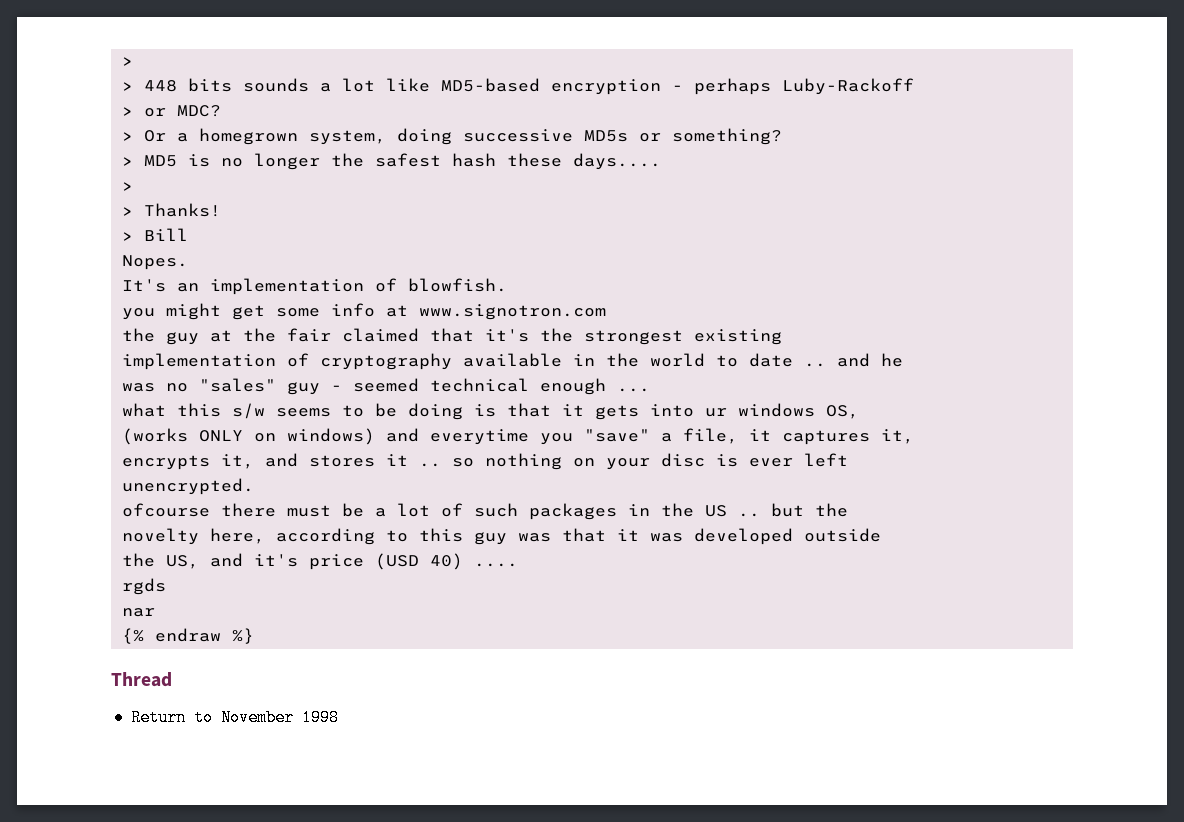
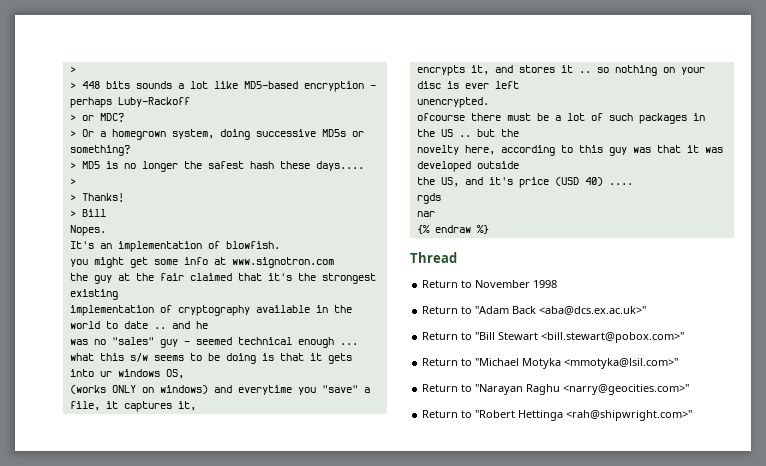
(339, 717) none -> [422,306,647,315] [422,332,685,343] [422,358,679,369] [422,384,690,395] [422,410,693,421] // Return to "Adam Back <aba@dcs.ex.ac.uk>" // Return to "Bill Stewart <bill.stewart@pobox.com>" // Return to "Michael Motyka <mmotyka@lsil.com>" // Return to "Narayan Raghu <narry@geocities.com>" // Return to "Robert Hettinga <rah@shipwright.com>"

